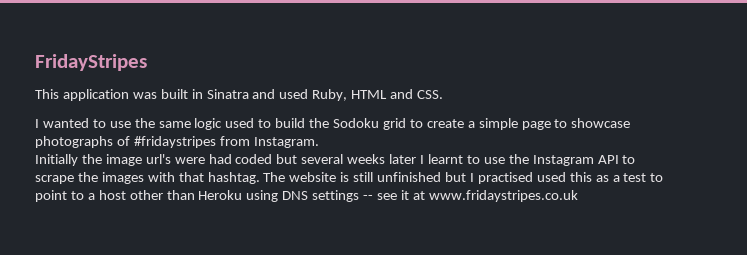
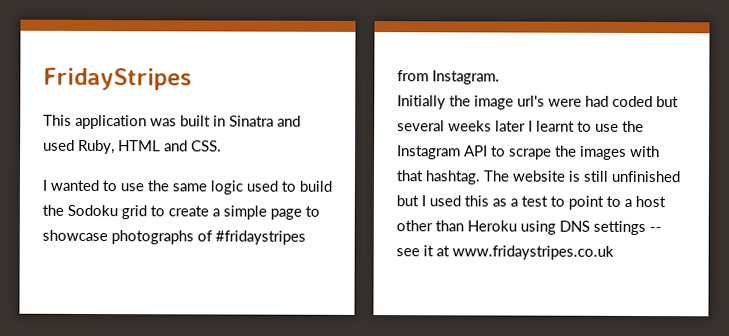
[477,172,533,184] practised -> (426, 201) none

